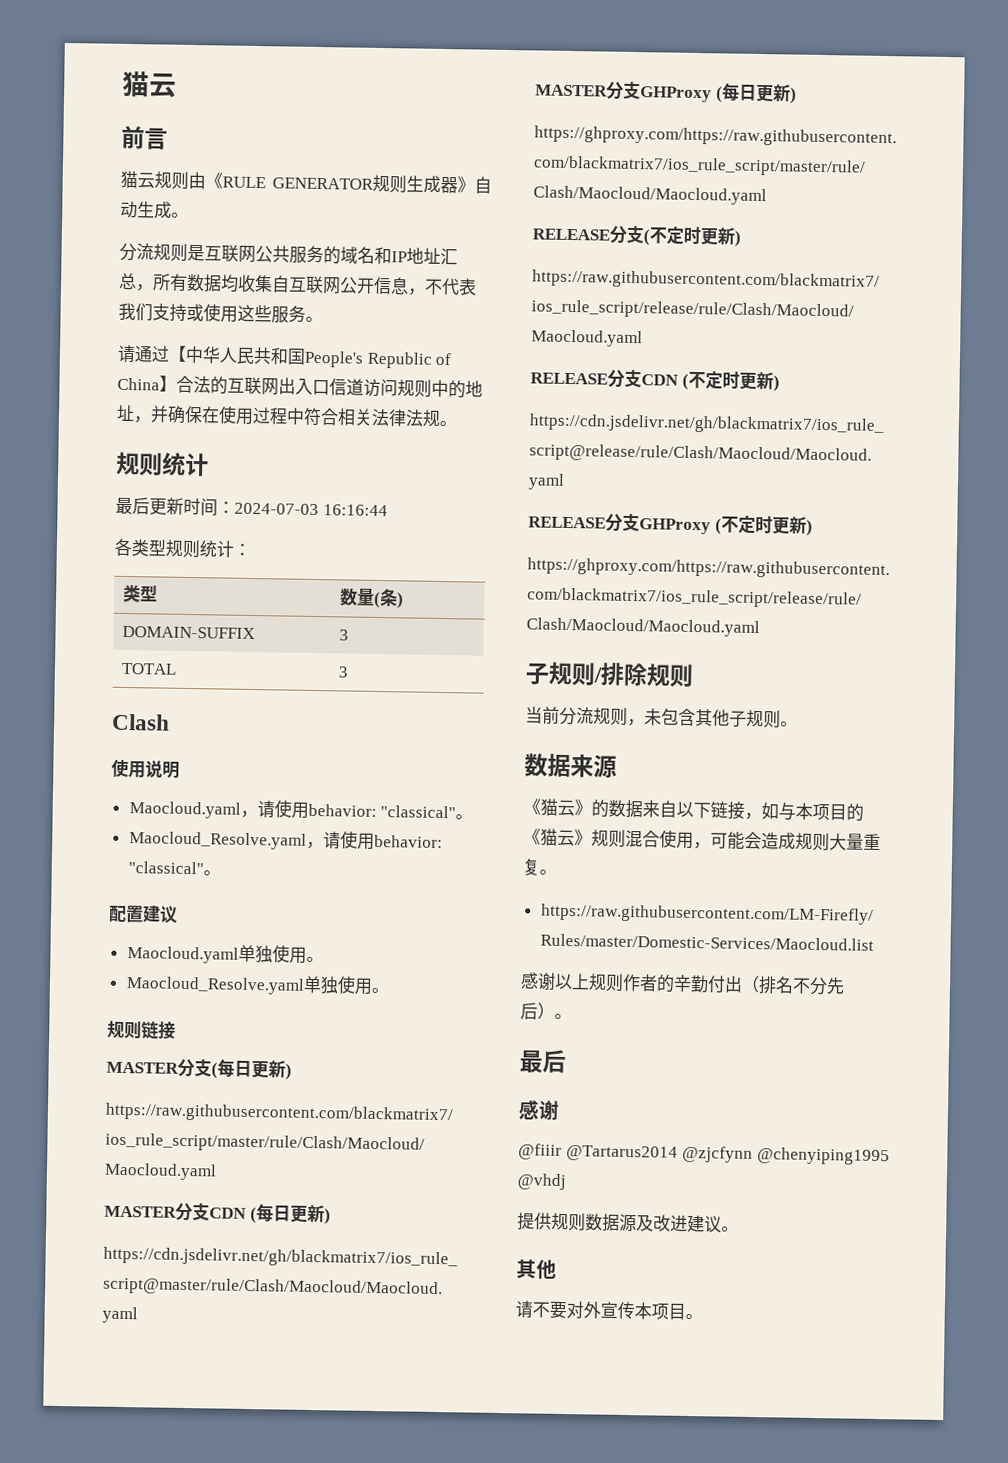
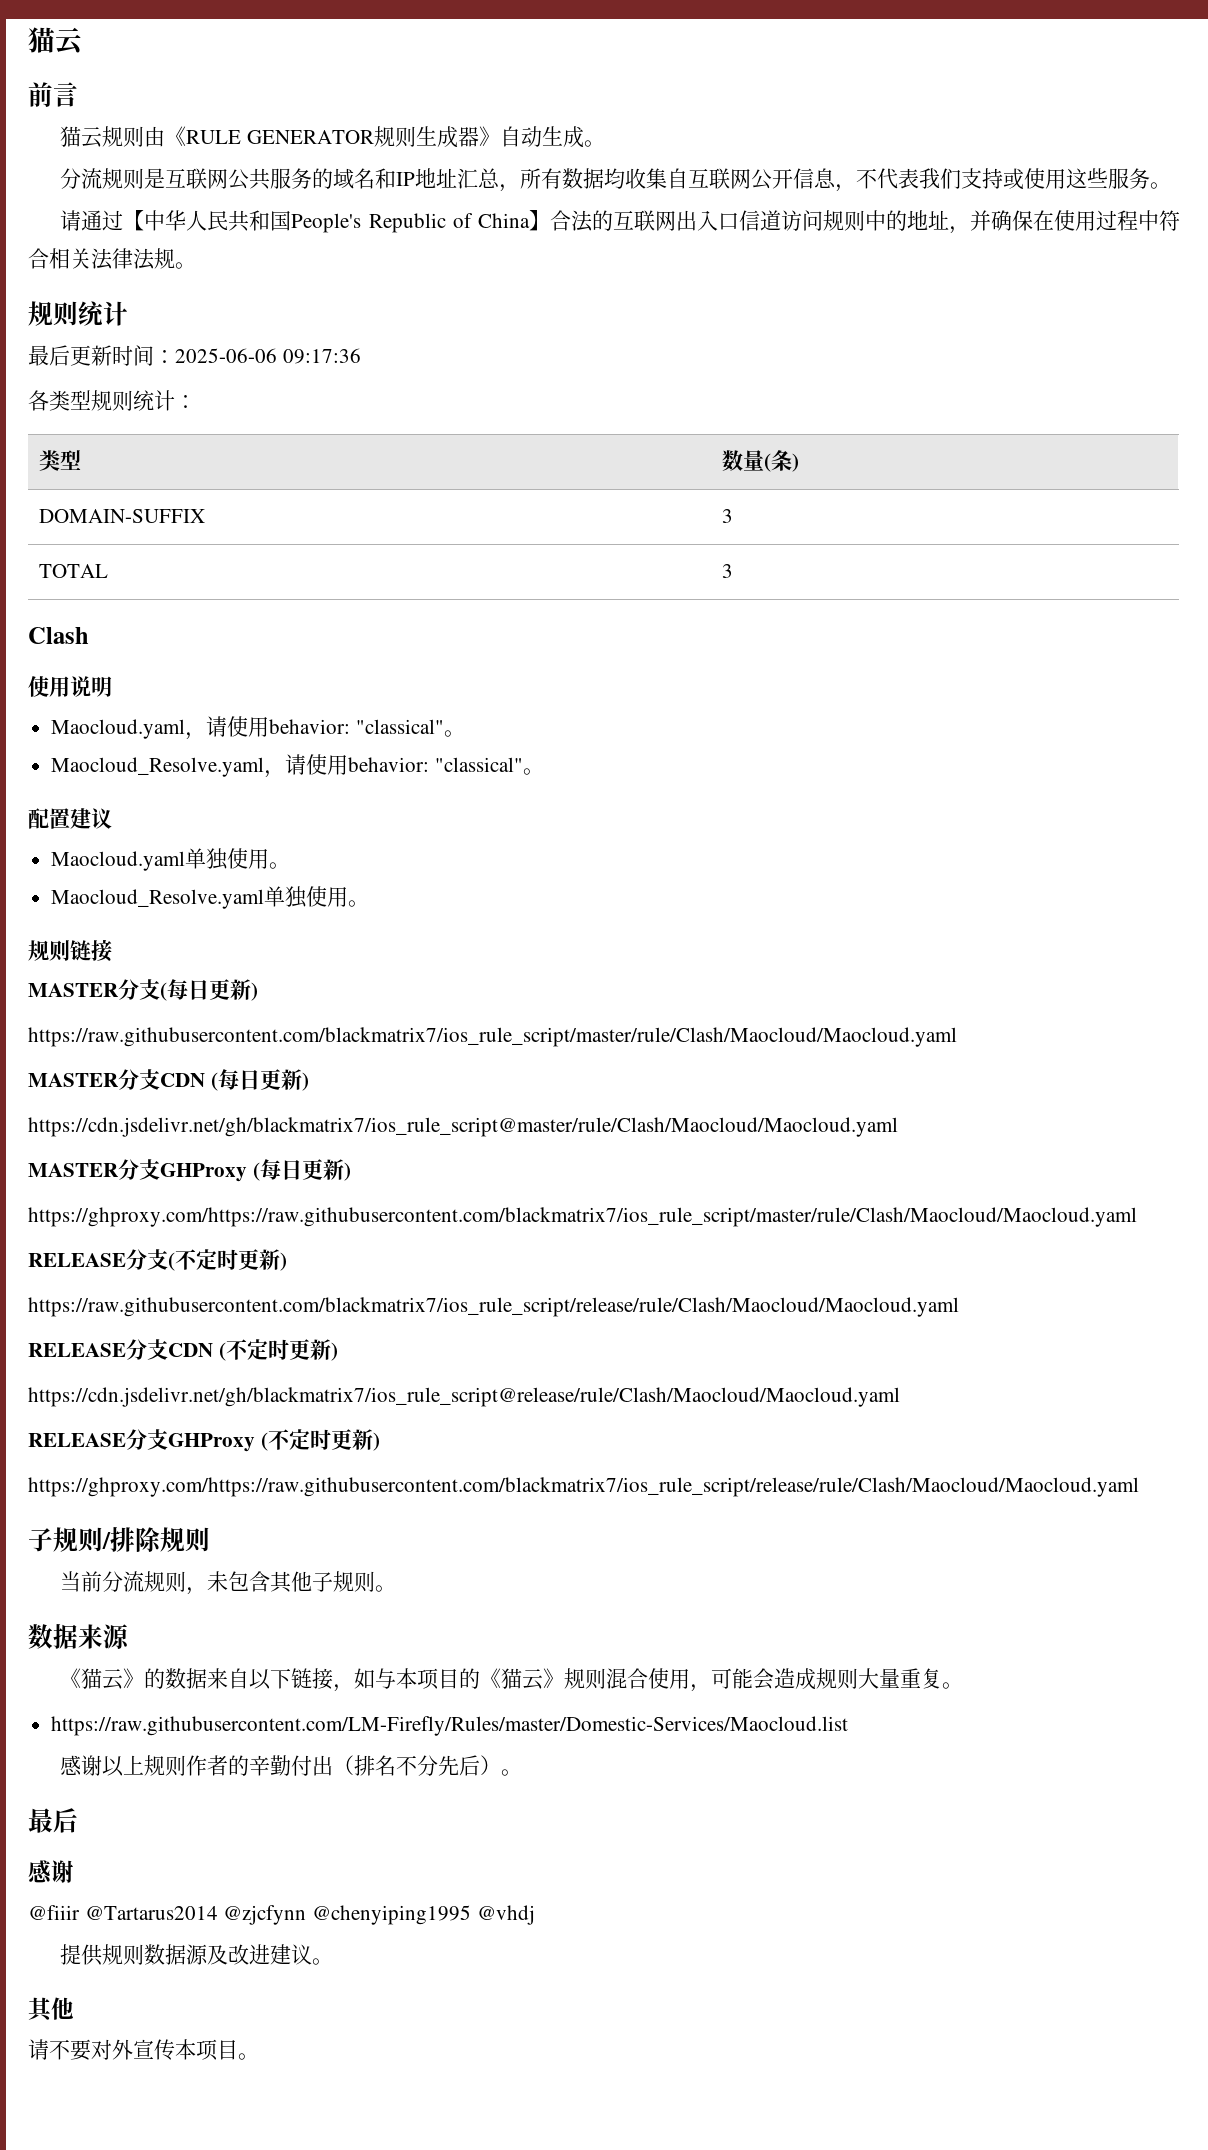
[234,502,388,517] 2024-07-03 16:16:44 -> [175,348,361,364] 2025-06-06 09:17:36

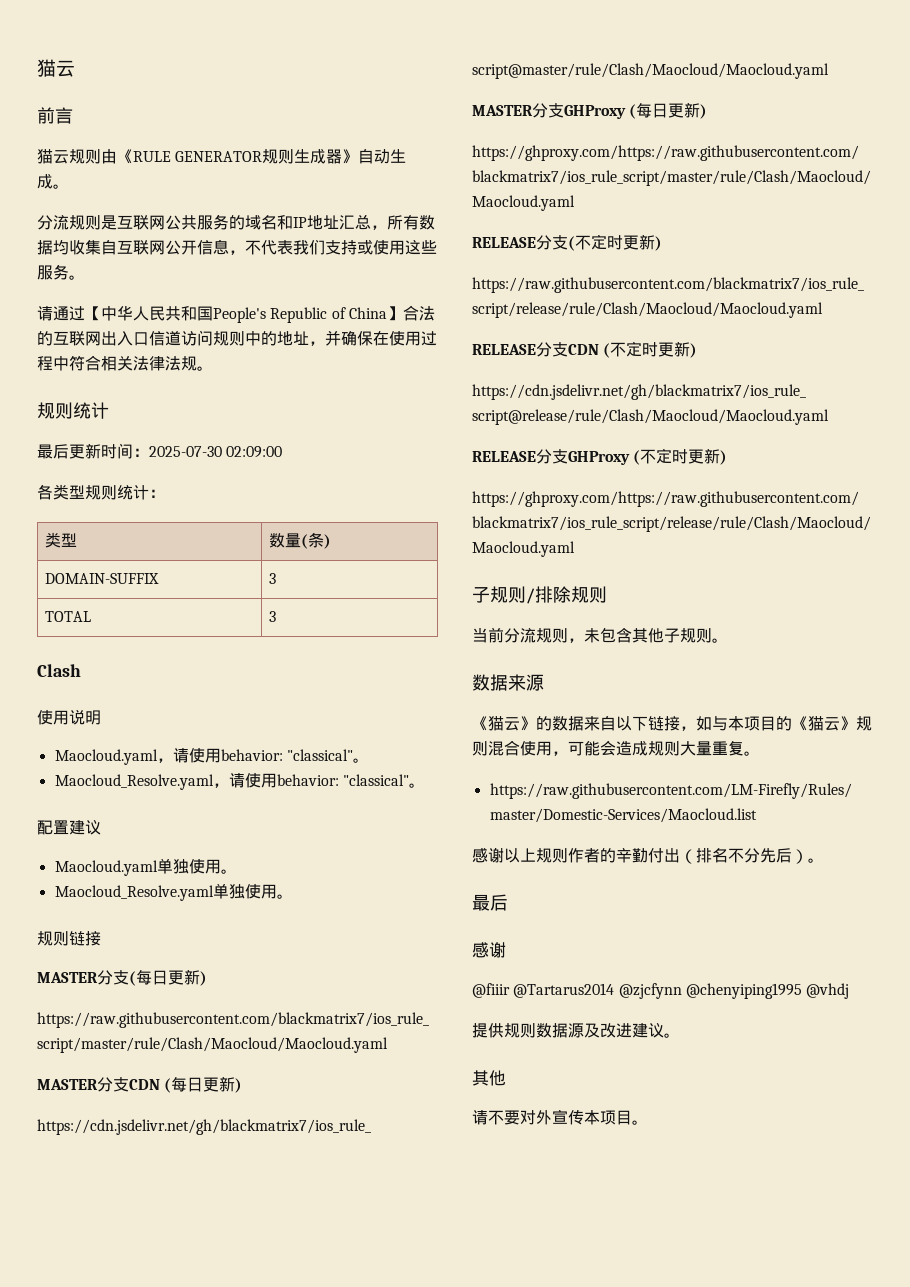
[175,348,361,364] 2025-06-06 09:17:36 -> [149,446,283,458] 2025-07-30 02:09:00

